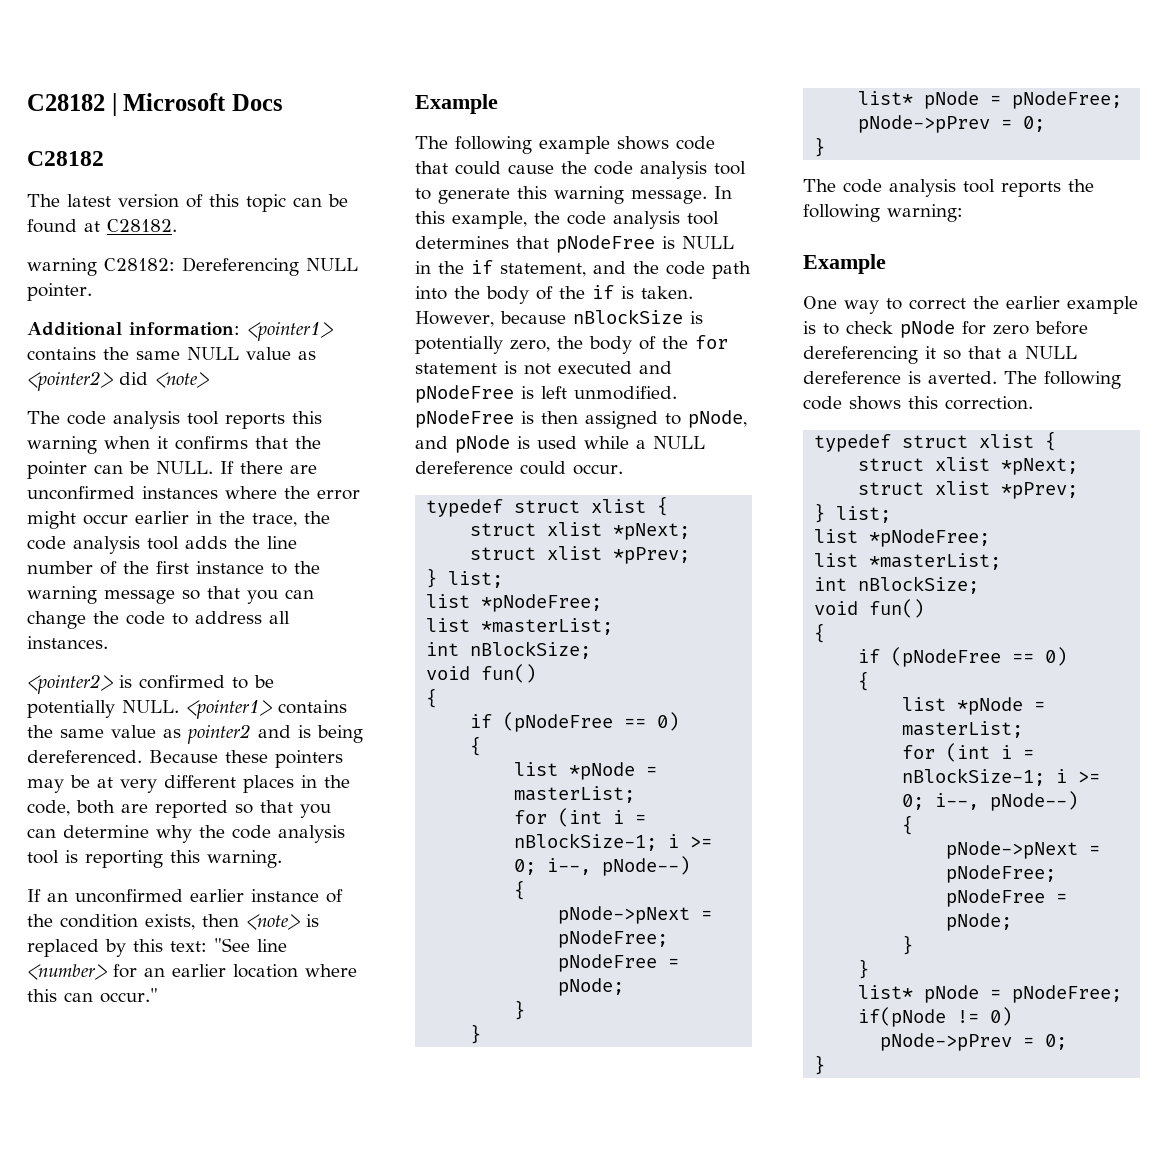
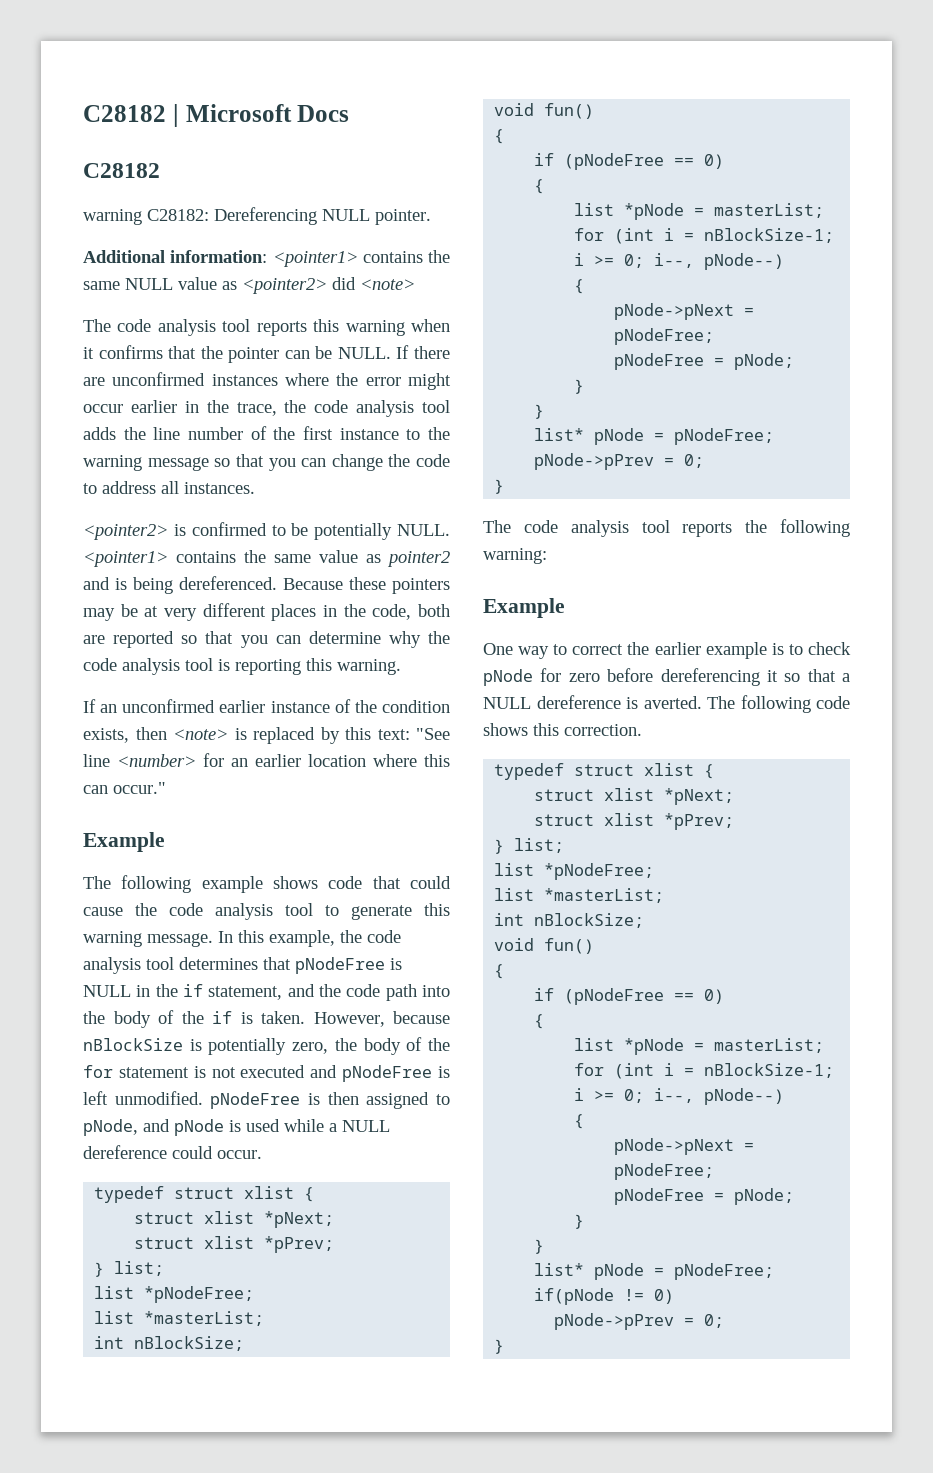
[27,194,348,212] [27,219,177,233] // The latest version of this topic can be found at C28182. -> (160, 170) none

